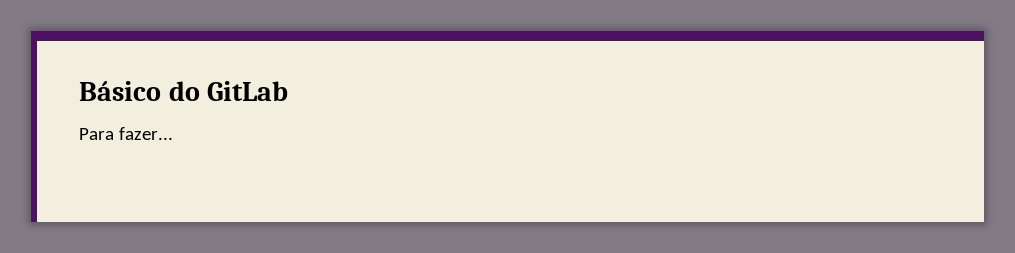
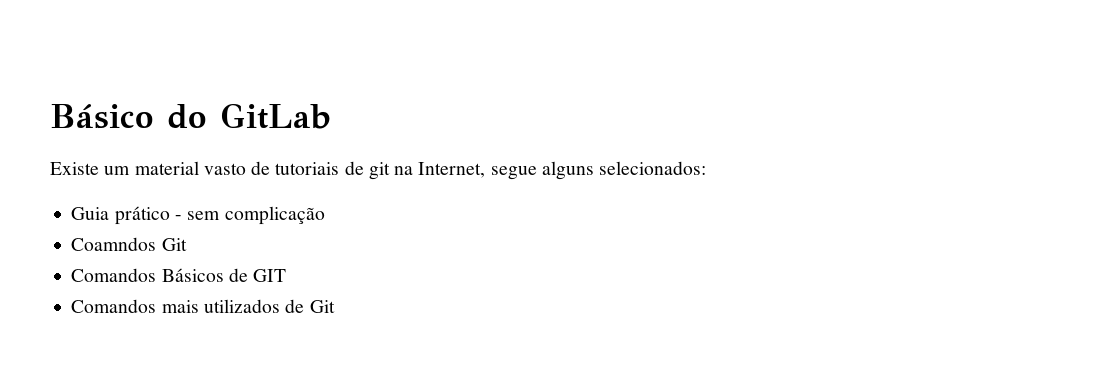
[79,127,173,140] Para fazer... -> [50,161,707,180] [71,206,325,225] [71,237,187,251] [71,268,287,282] [71,299,335,313] Existe um material vasto de tutoriais de git na Internet, segue alguns selecionados: // Guia prático - sem complicação // Coamndos Git // Comandos Básicos de GIT // Comandos mais utilizados de Git

